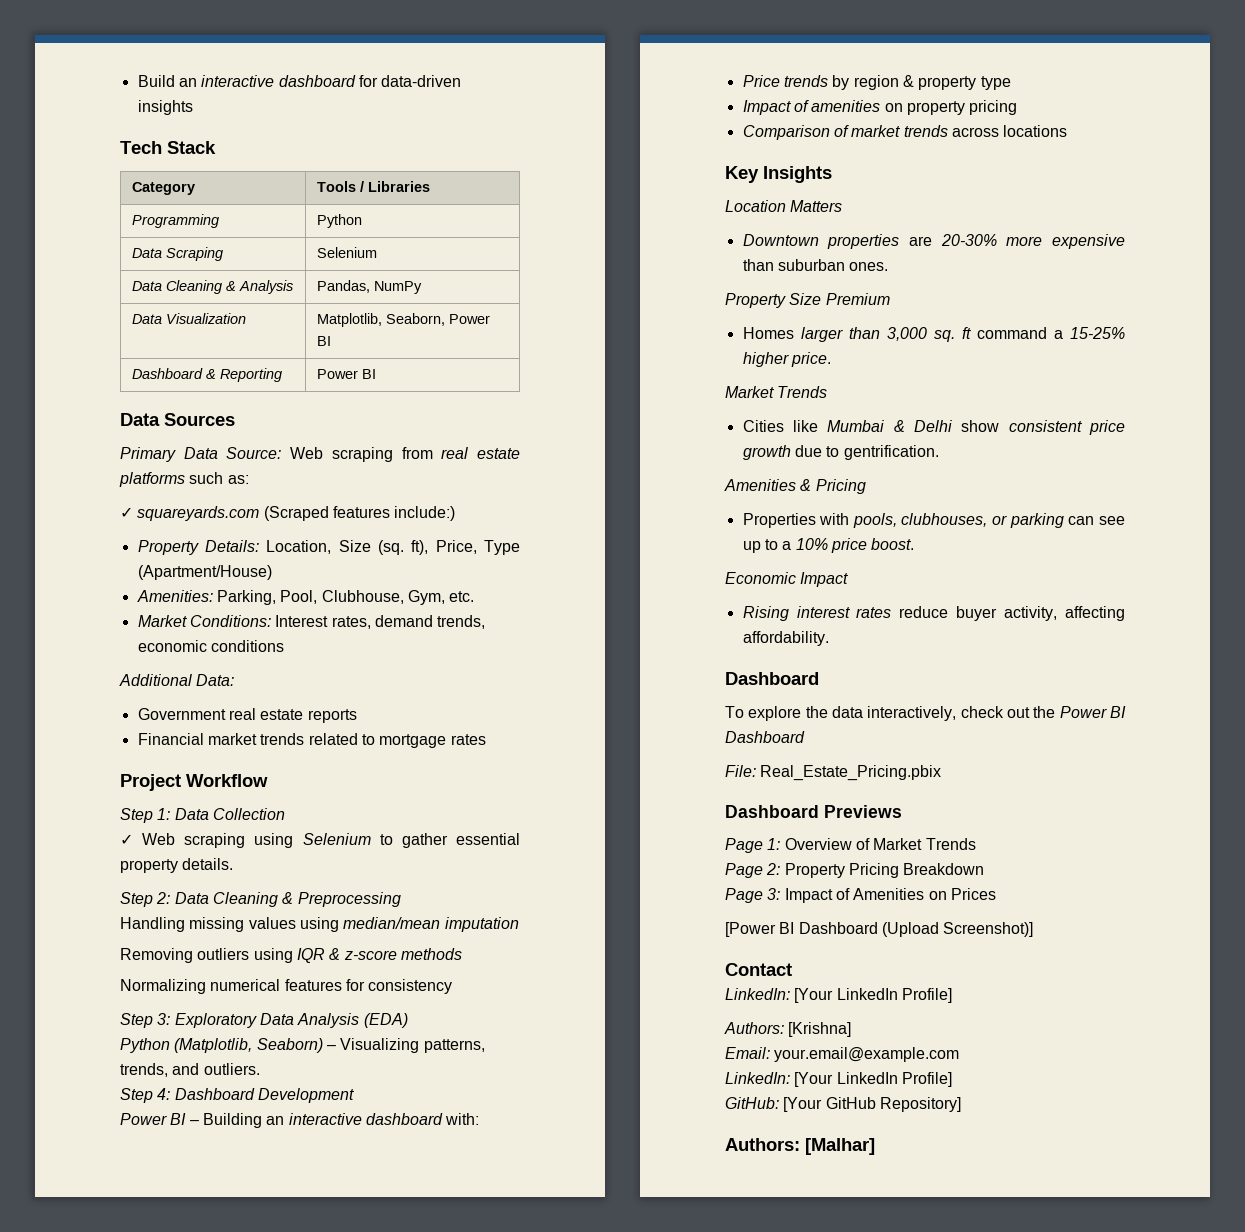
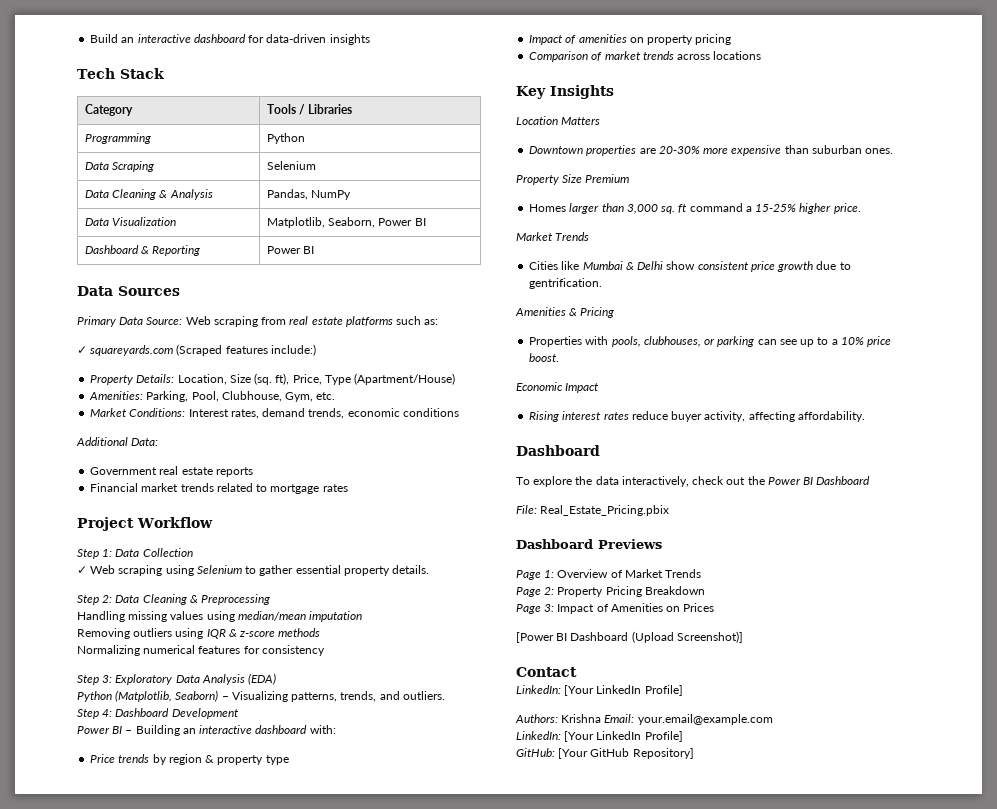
[788,1022,852,1037] [Krishna] // -> [561,714,602,723] Krishna
[725,1138,875,1155] // Authors: [Malhar] -> (694, 753) none

